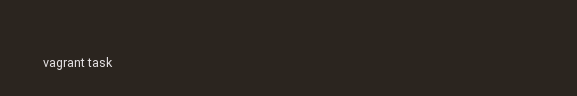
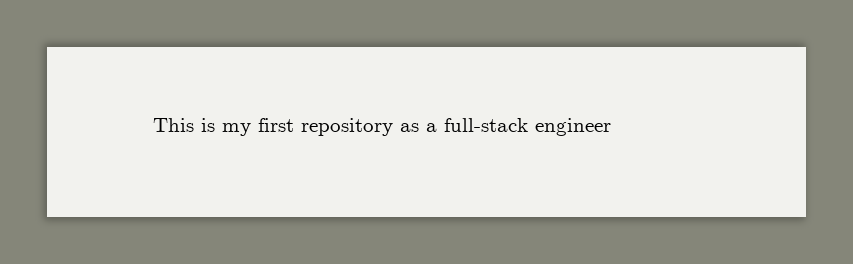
[43,57,114,70] vagrant task -> [153,118,611,136] This is my first repository as a full-stack engineer

